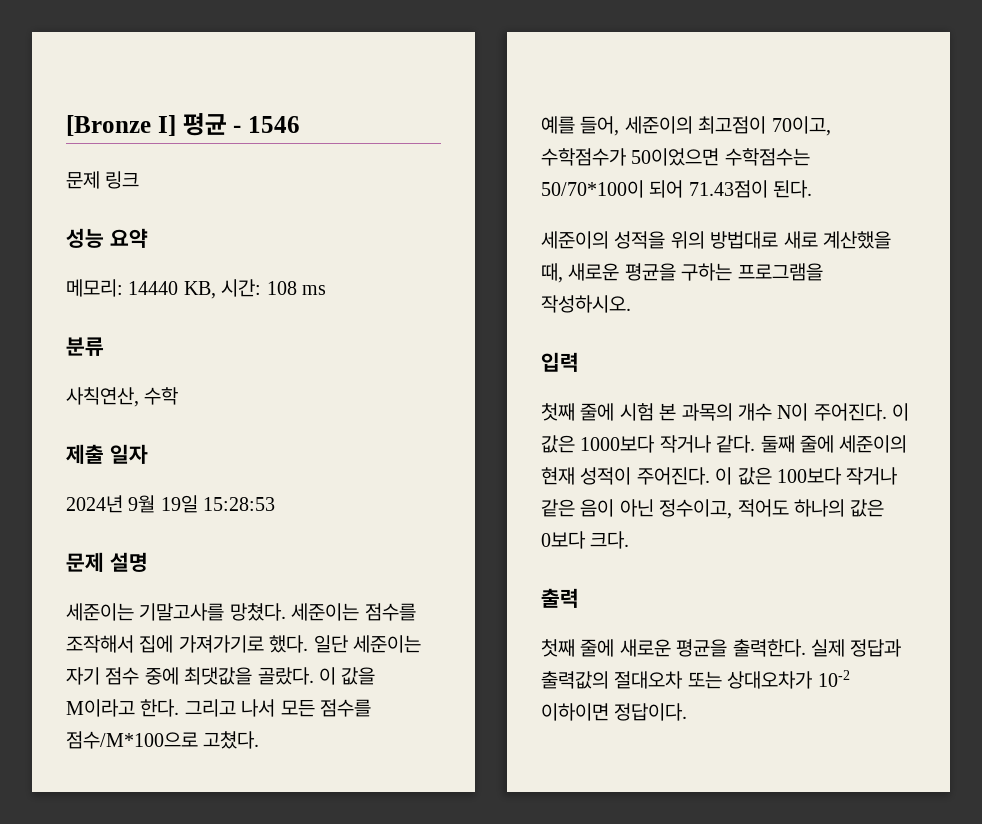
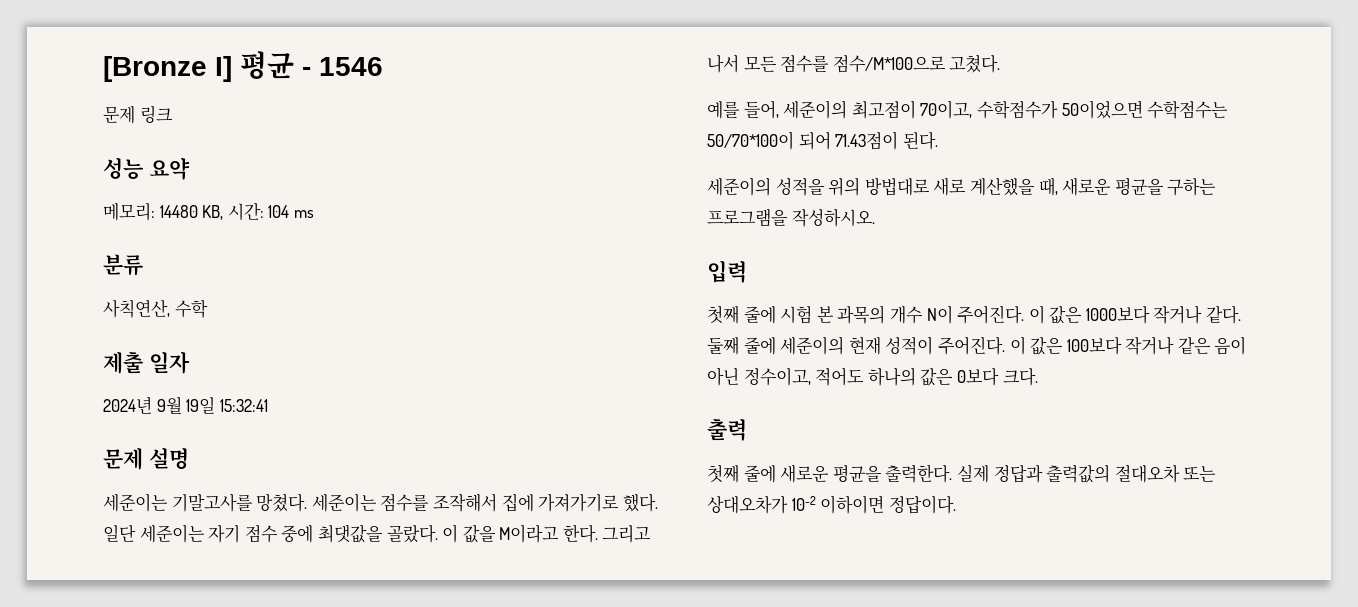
[128,281,179,295] 14440 -> [159,205,198,218] 14480
[266,281,297,295] 108 -> [268,205,290,218] 104
[203,497,276,511] 15:28:53 -> [219,399,268,412] 15:32:41

